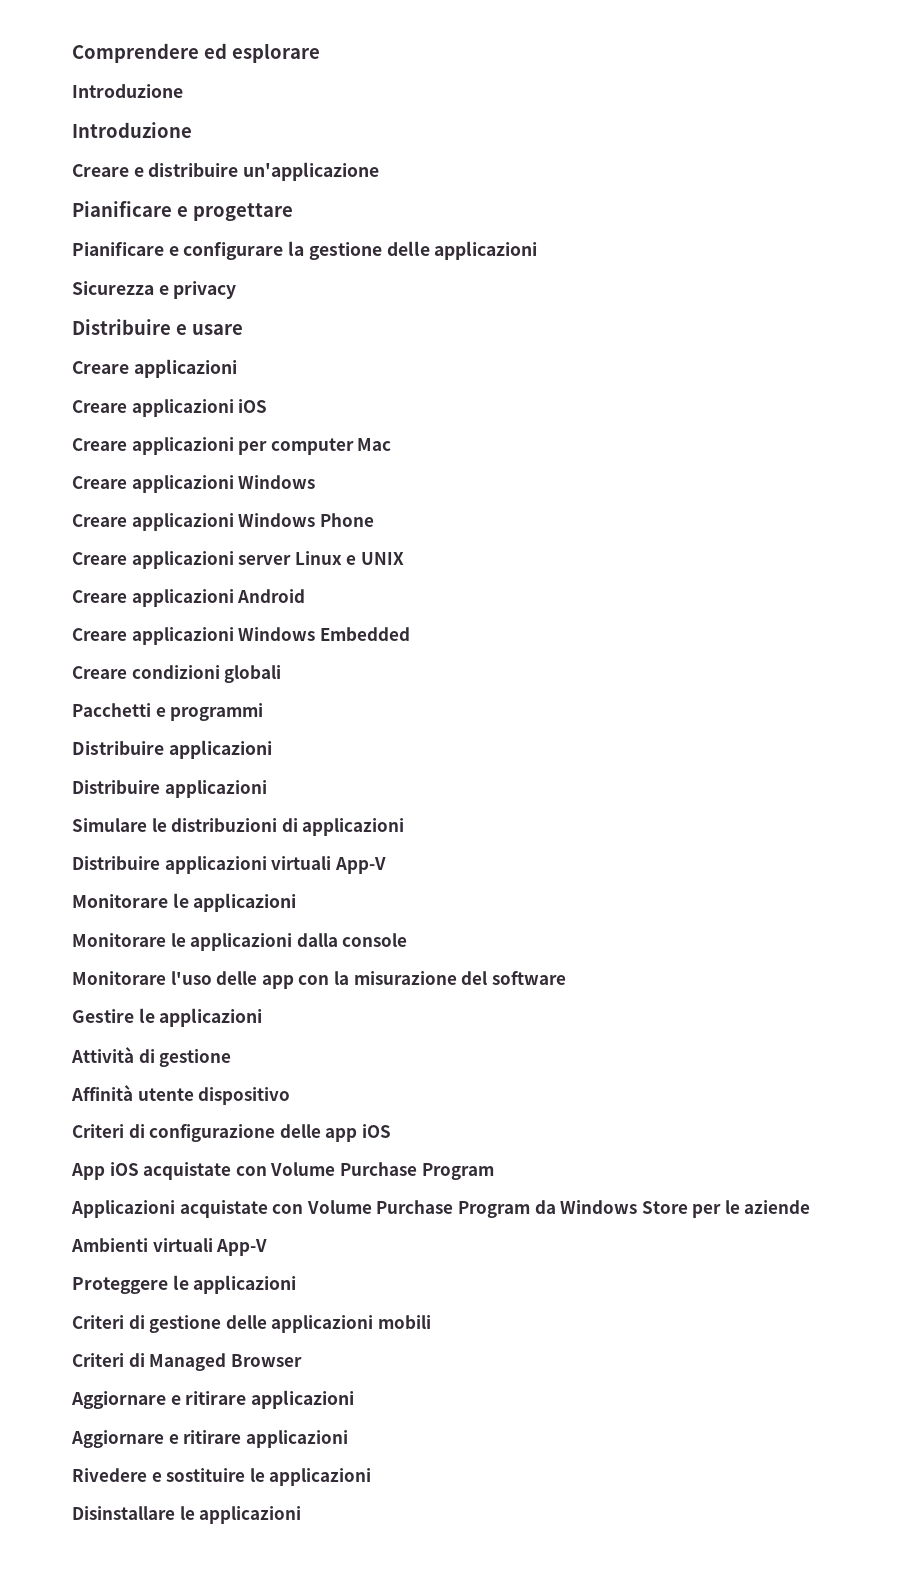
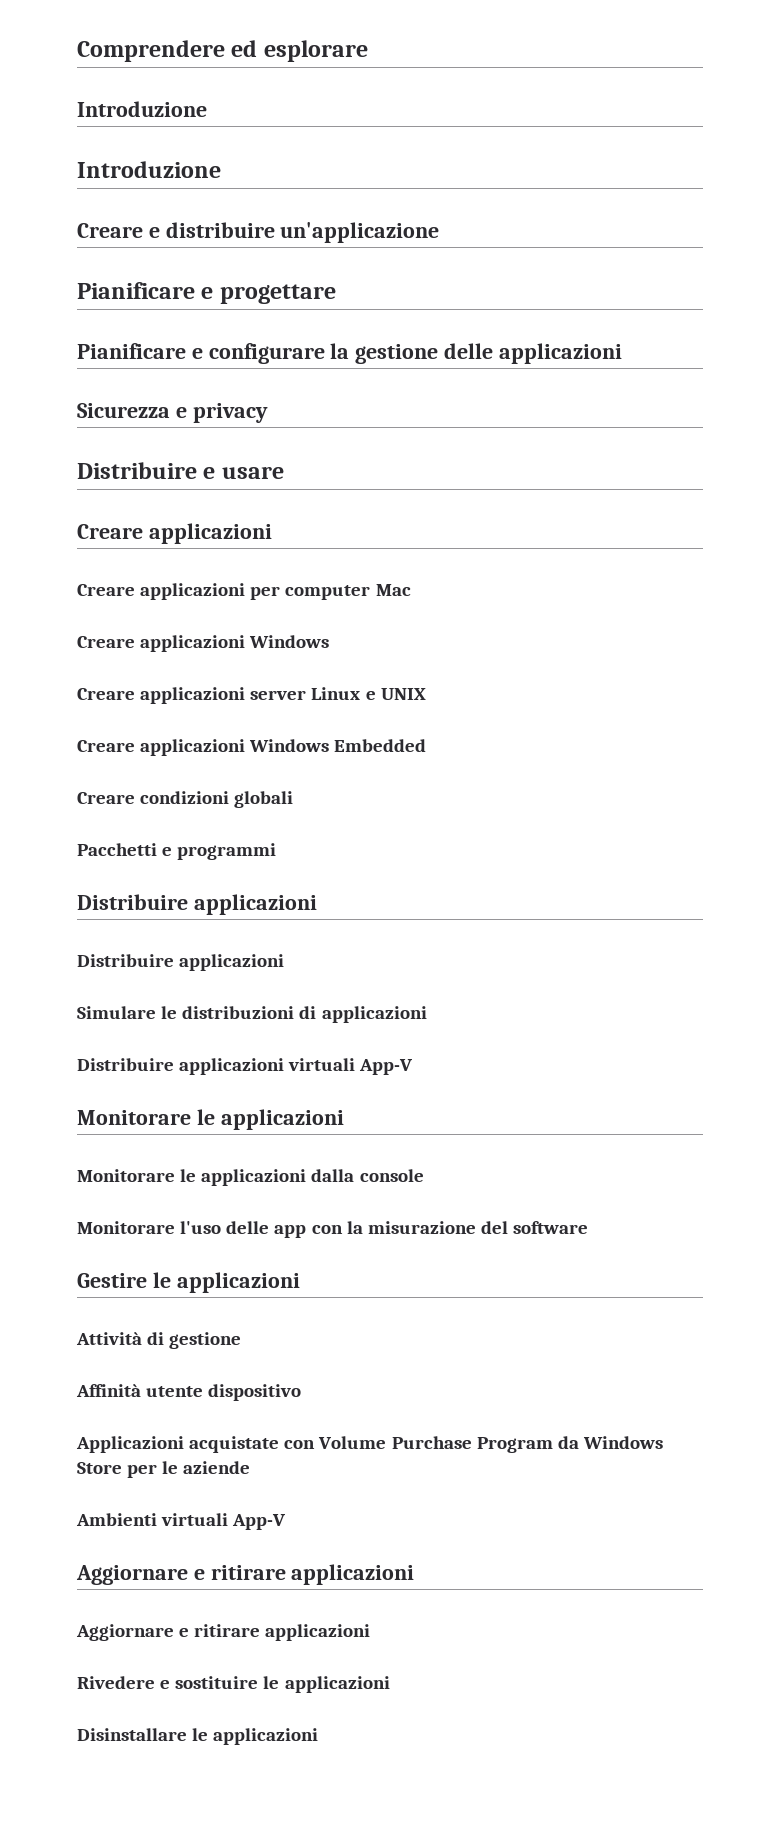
[72,399,268,417] // Creare applicazioni iOS -> (272, 533) none
[72,513,374,531] // Creare applicazioni Windows Phone -> (330, 641) none
[72,589,306,607] // Creare applicazioni Android -> (426, 694) none
[72,1124,391,1142] [71,1162,494,1180] // Criteri di configurazione delle app iOS // App iOS acquistate con Volume Purchase Program -> (302, 1392) none
[72,1275,297,1294] [72,1315,431,1333] [72,1353,302,1371] // Proteggere le applicazioni // Criteri di gestione delle applicazioni mobili // Criteri di Managed Browser -> (287, 1522) none

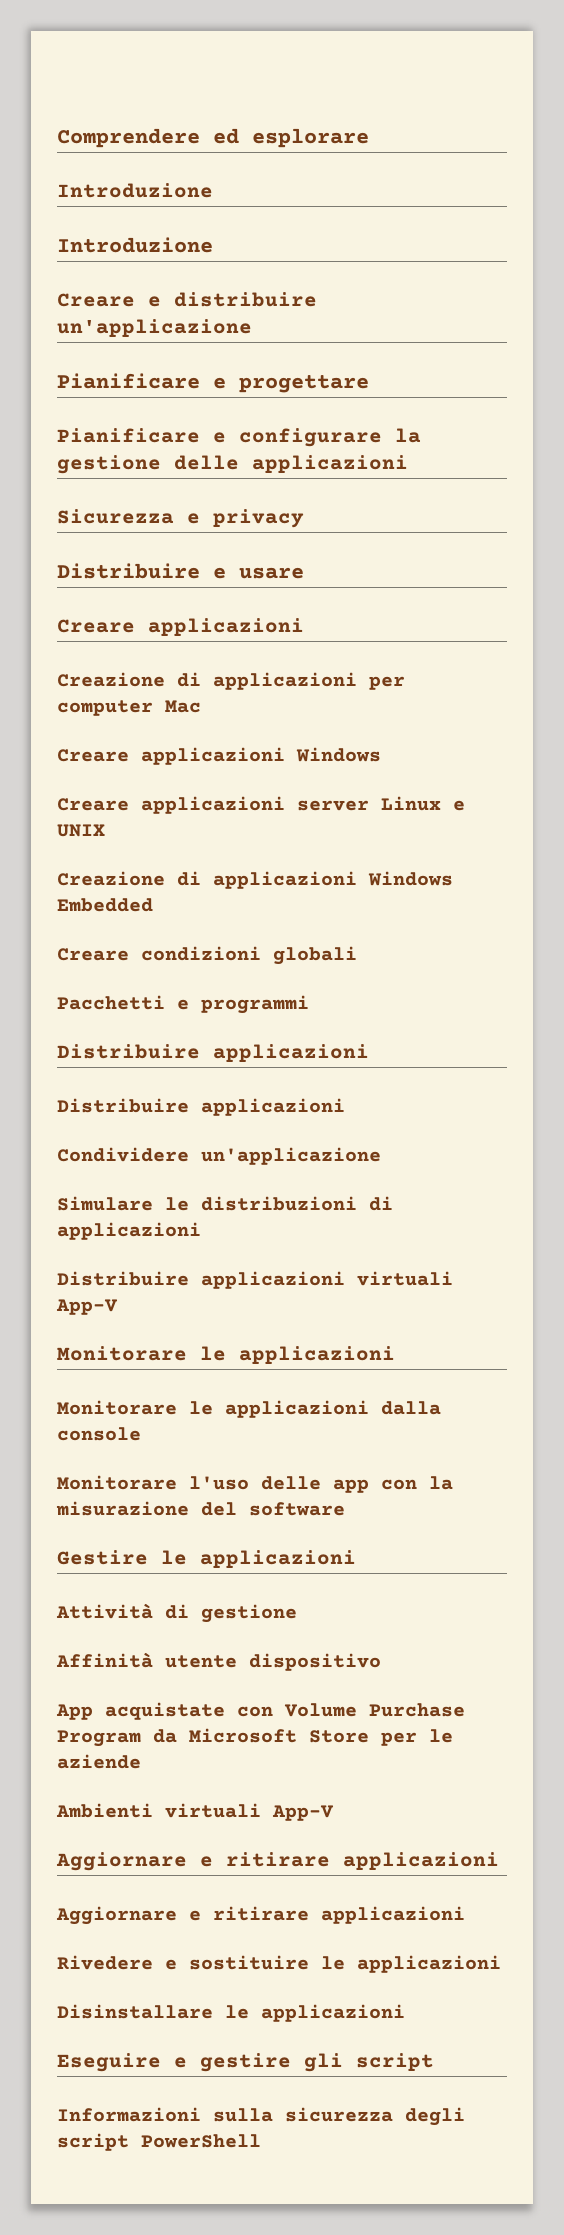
[77,584,135,596] Creare -> [57,672,201,687] Creazione di
[77,740,135,752] Creare -> [57,871,201,886] Creazione di
(285, 962) none -> [57,1147,381,1165] // Condividere un'applicazione
[76,1436,184,1453] Applicazioni -> [56,1704,93,1720] App
[582,1436,663,1449] Windows -> [189,1728,297,1743] Microsoft
(319, 1736) none -> [57,2053,434,2072] [57,2107,465,2126] [57,2133,261,2151] // Eseguire e gestire gli script // Informazioni sulla sicurezza degli script PowerShell

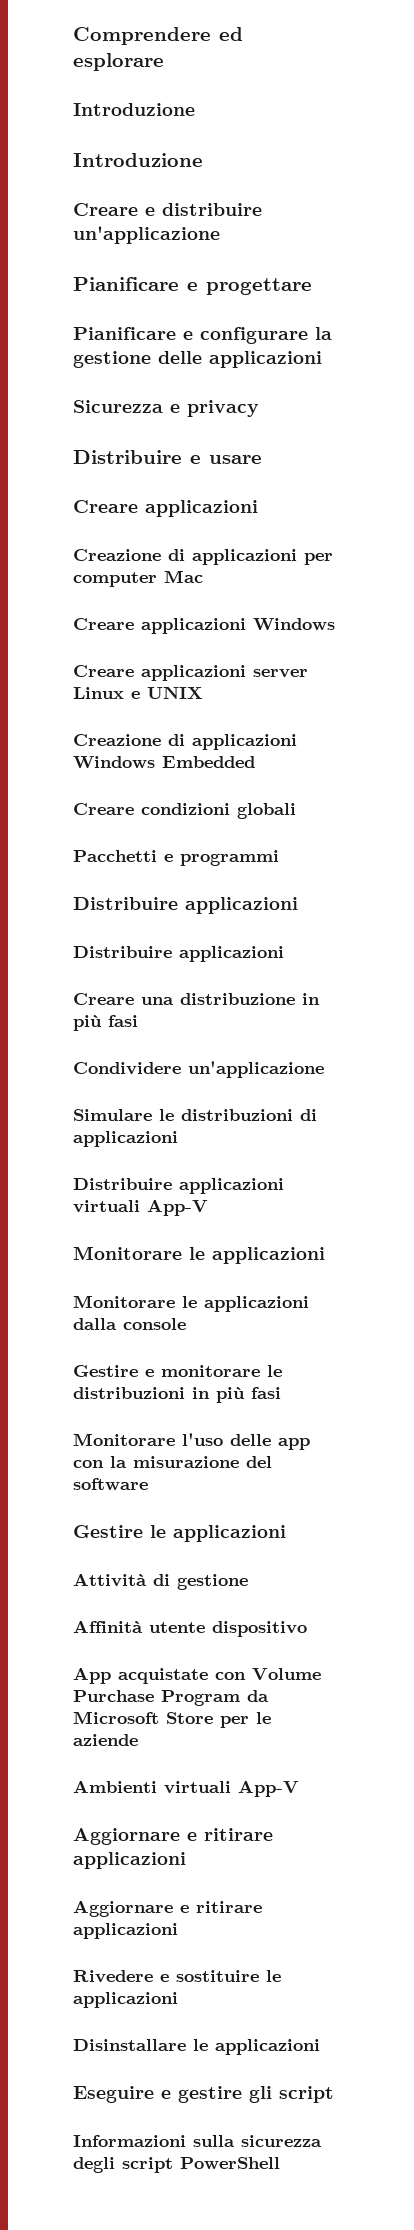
(345, 1107) none -> [73,993,320,1005] [73,1014,138,1031] // Creare una distribuzione in più fasi
(141, 1434) none -> [73,1365,282,1377] [73,1386,281,1403] // Gestire e monitorare le distribuzioni in più fasi

